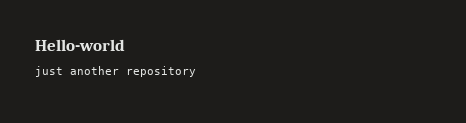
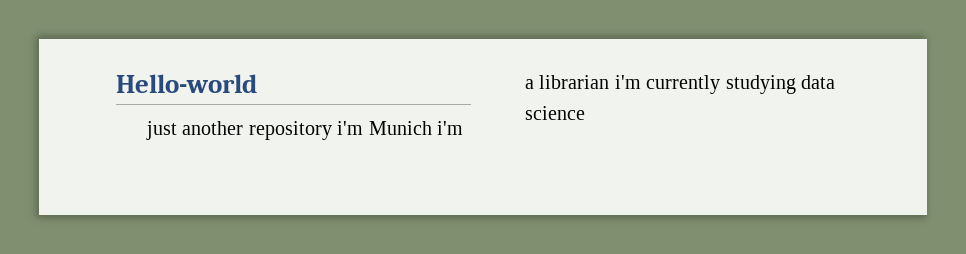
(196, 71) none -> [337,121,464,135] [525,75,835,94] [525,106,585,120] i'm Munich i'm a librarian i'm currently studying data science

